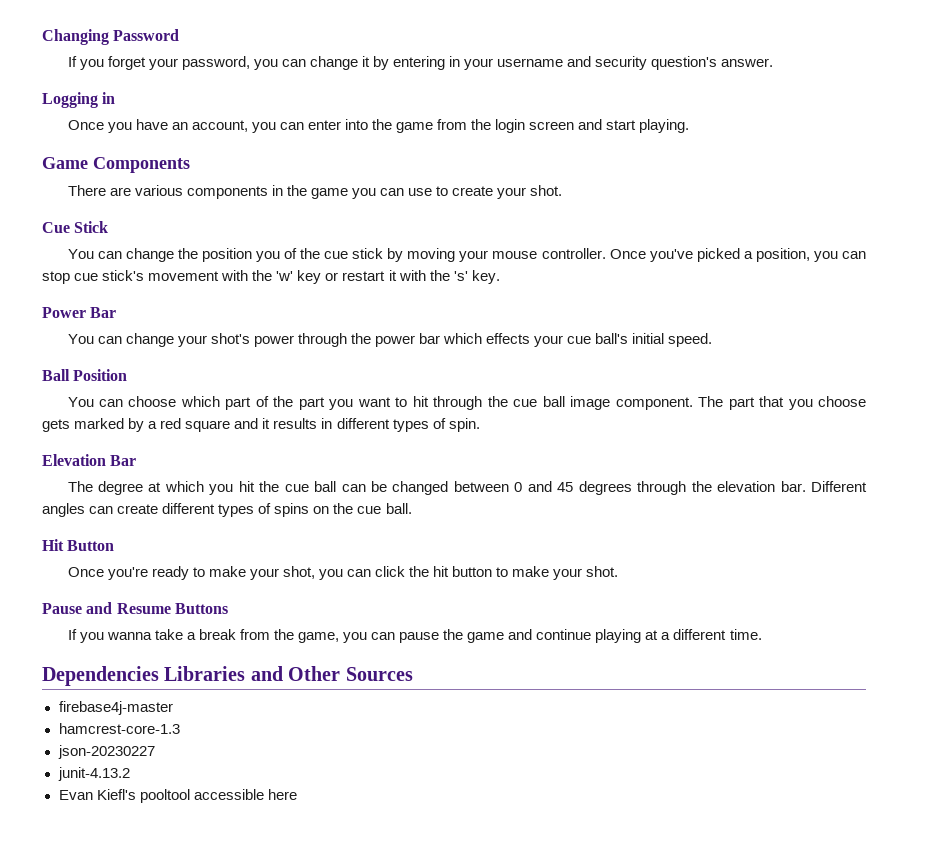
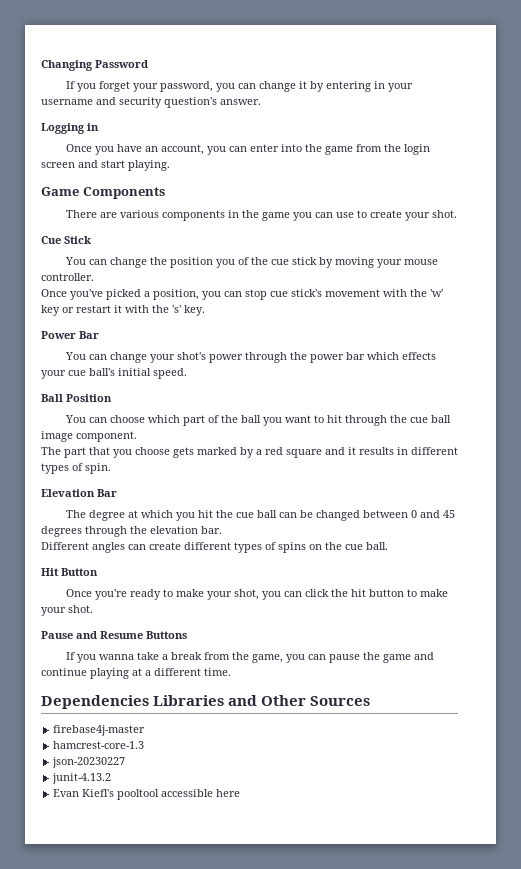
(606, 253) none -> (94, 277) //
[298,397,325,410] part -> [240,415,261,423] ball
(693, 403) none -> (137, 436) //
(806, 486) none -> (222, 530) //

